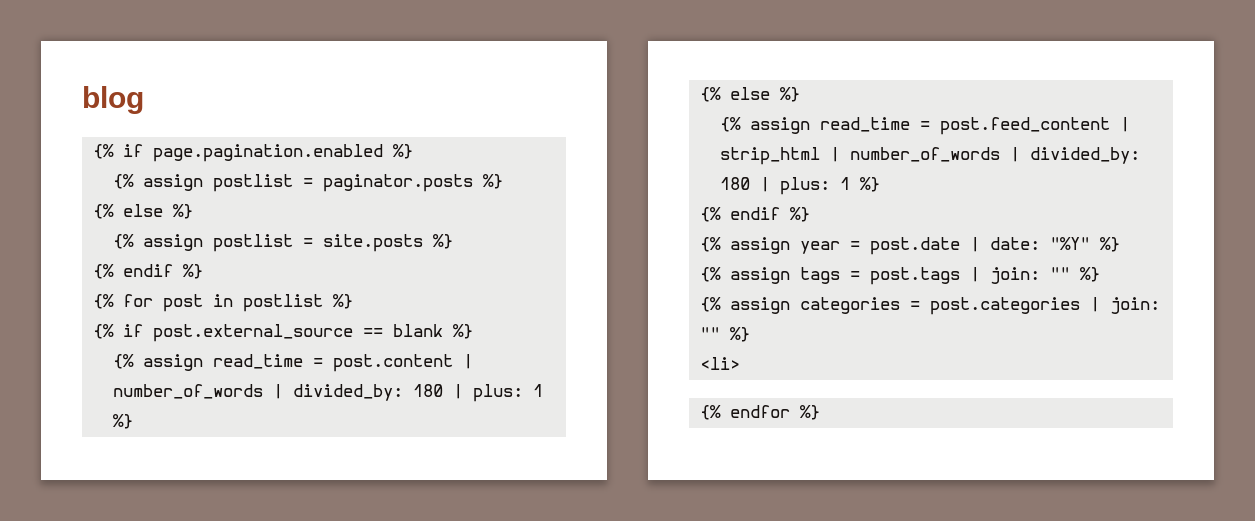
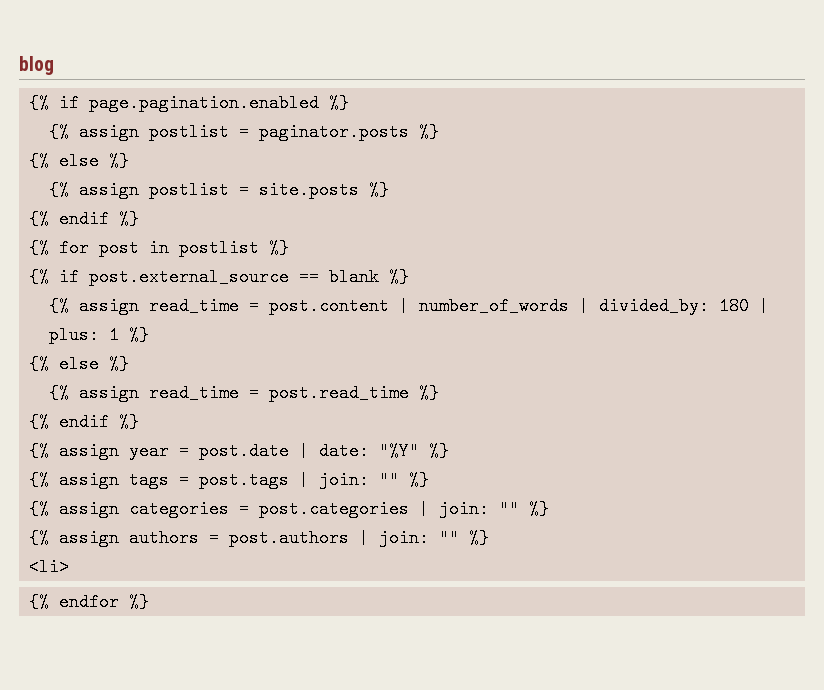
[940,117,1131,135] [720,147,1141,165] [720,177,851,195] post.feed_content | strip_html | number_of_words | divided_by: 180 | plus: 1 -> [268,384,409,402] post.read_time
(751, 334) none -> [28,529,489,547] // {% assign authors = post.authors | join: "" %}

